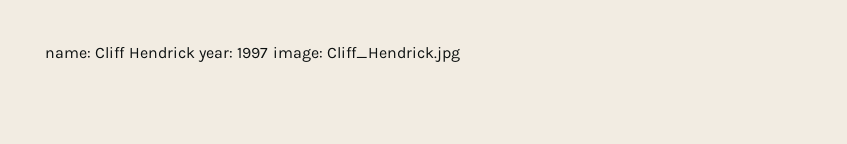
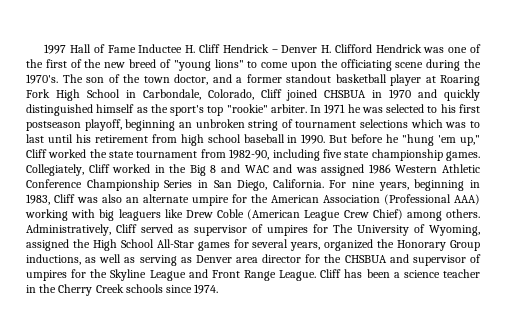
[45,46,460,62] name: Cliff Hendrick year: 1997 image: Cliff_Hendrick.jpg -> [44,44,481,54] [26,59,481,71] [26,74,480,86] [26,89,481,101] [26,104,480,116] [26,119,480,131] [26,134,481,146] [26,149,481,161] [26,164,480,176] [26,179,480,191] [26,194,480,206] [25,209,481,221] [26,224,480,236] [26,239,481,251] [26,254,482,266] [26,269,481,281] [26,284,219,296] 1997 Hall of Fame Inductee H. Cliff Hendrick – Denver H. Clifford Hendrick was one of the first of the new breed of "young lions" to come upon the officiating scene during the 1970's. The son of the town doctor, and a former standout basketball player at Roaring Fork High School in Carbondale, Colorado, Cliff joined CHSBUA in 1970 and quickly distinguished himself as the sport's top "rookie" arbiter. In 1971 he was selected to his first postseason playoff, beginning an unbroken string of tournament selections which was to last until his retirement from high school baseball in 1990. But before he "hung 'em up," Cliff worked the state tournament from 1982-90, including five state championship games. Collegiately, Cliff worked in the Big 8 and WAC and was assigned 1986 Western Athletic Conference Championship Series in San Diego, California. For nine years, beginning in 1983, Cliff was also an alternate umpire for the American Association (Professional AAA) working with big leaguers like Drew Coble (American League Crew Chief) among others. Administratively, Cliff served as supervisor of umpires for The University of Wyoming, assigned the High School All-Star games for several years, organized the Honorary Group inductions, as well as serving as Denver area director for the CHSBUA and supervisor of umpires for the Skyline League and Front Range League. Cliff has been a science teacher in the Cherry Creek schools since 1974.

